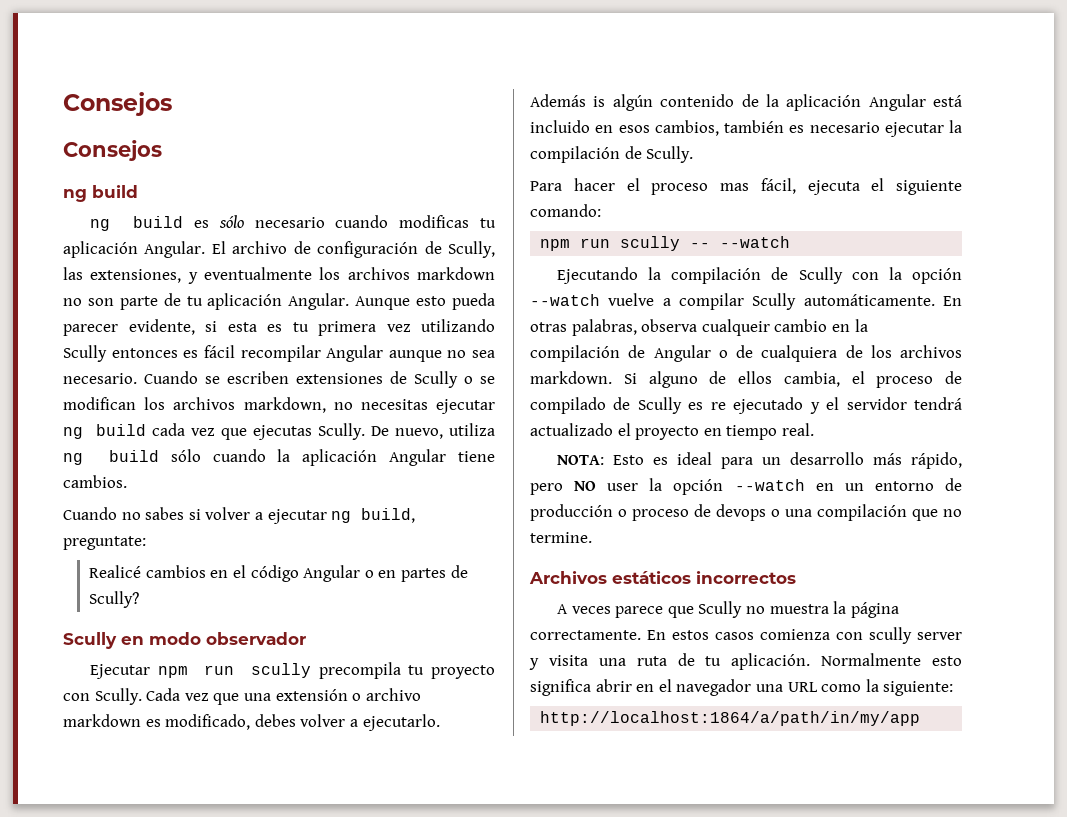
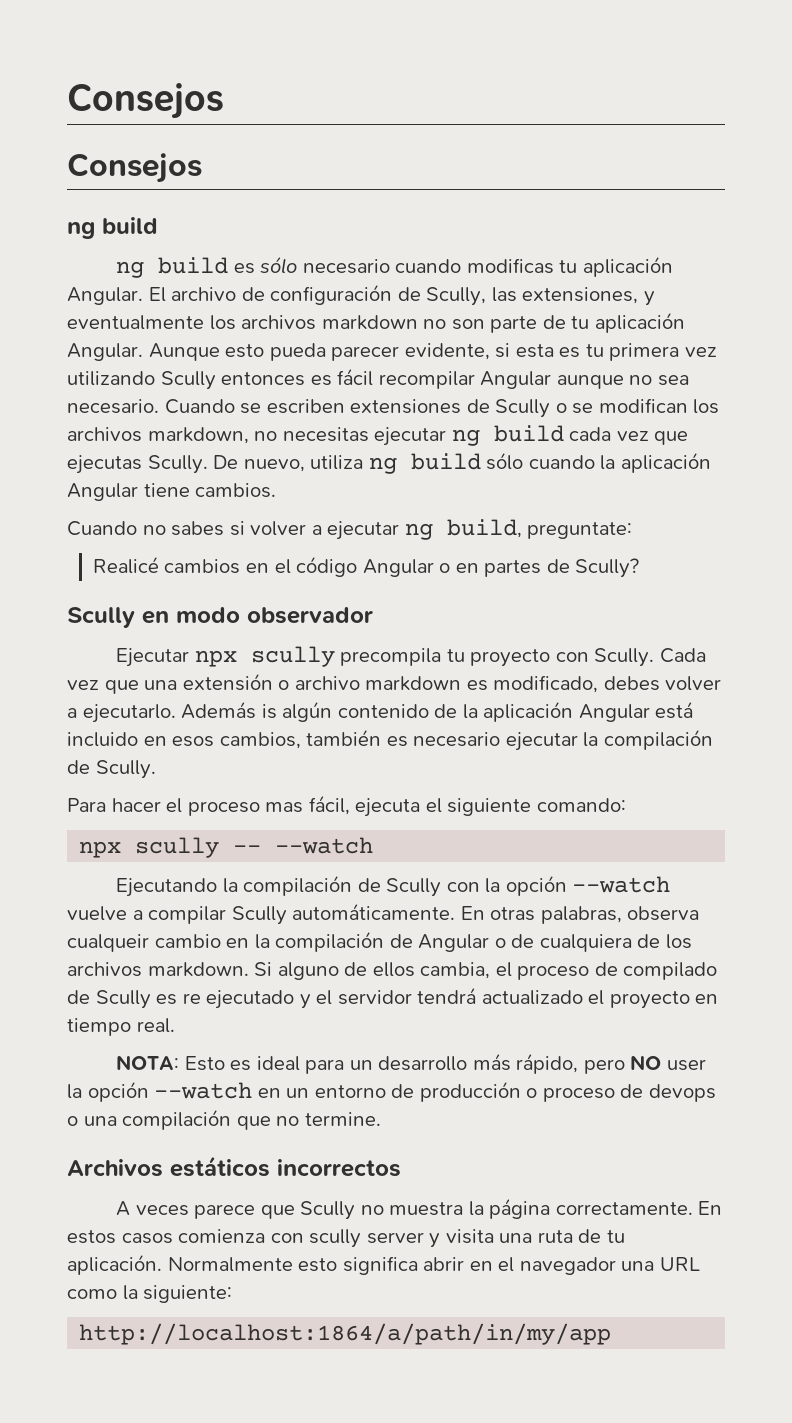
[157,665,235,678] npm run -> [194,650,237,667] npx
[540,238,611,251] npm run -> [79,841,122,858] npx

